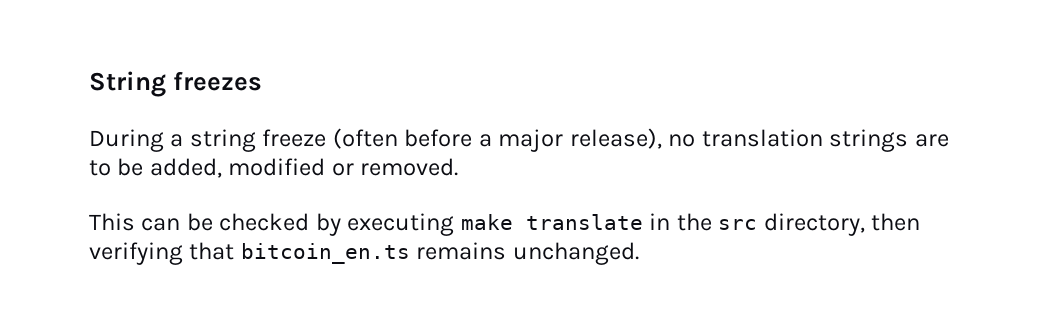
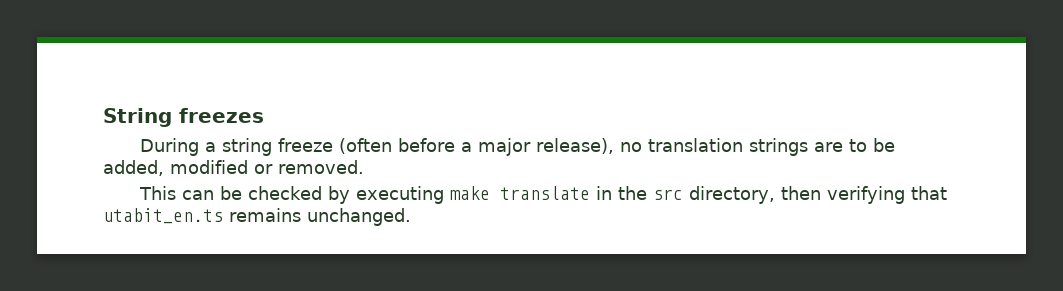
[240,243,410,264] bitcoin_en.ts -> [103,208,223,224] utabit_en.ts

